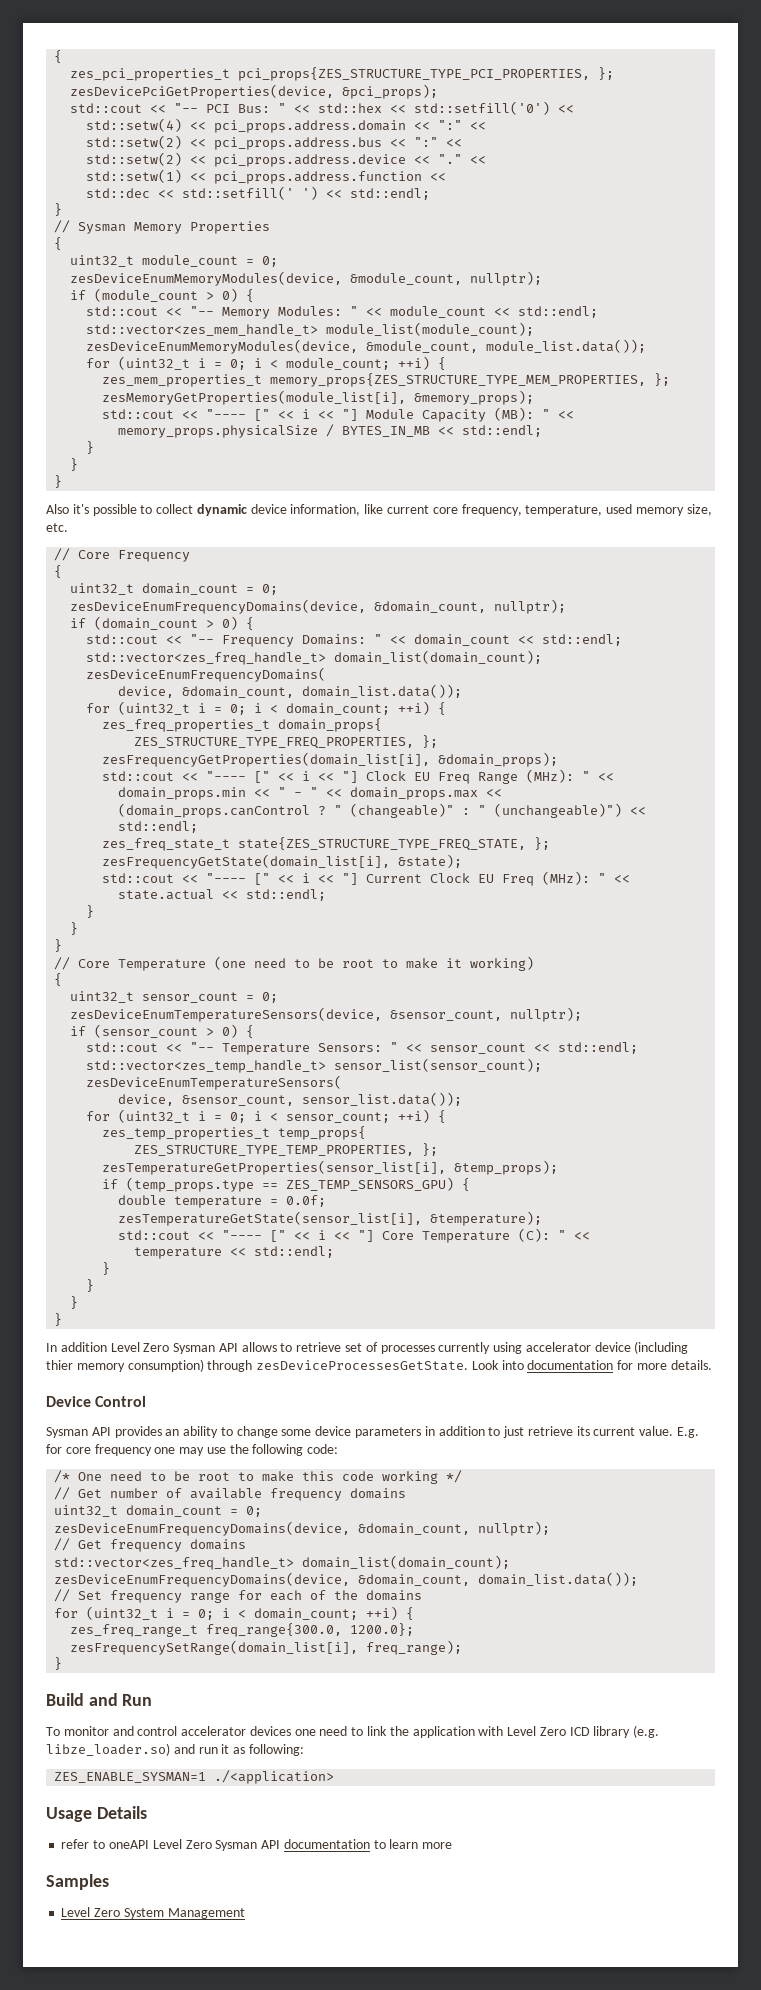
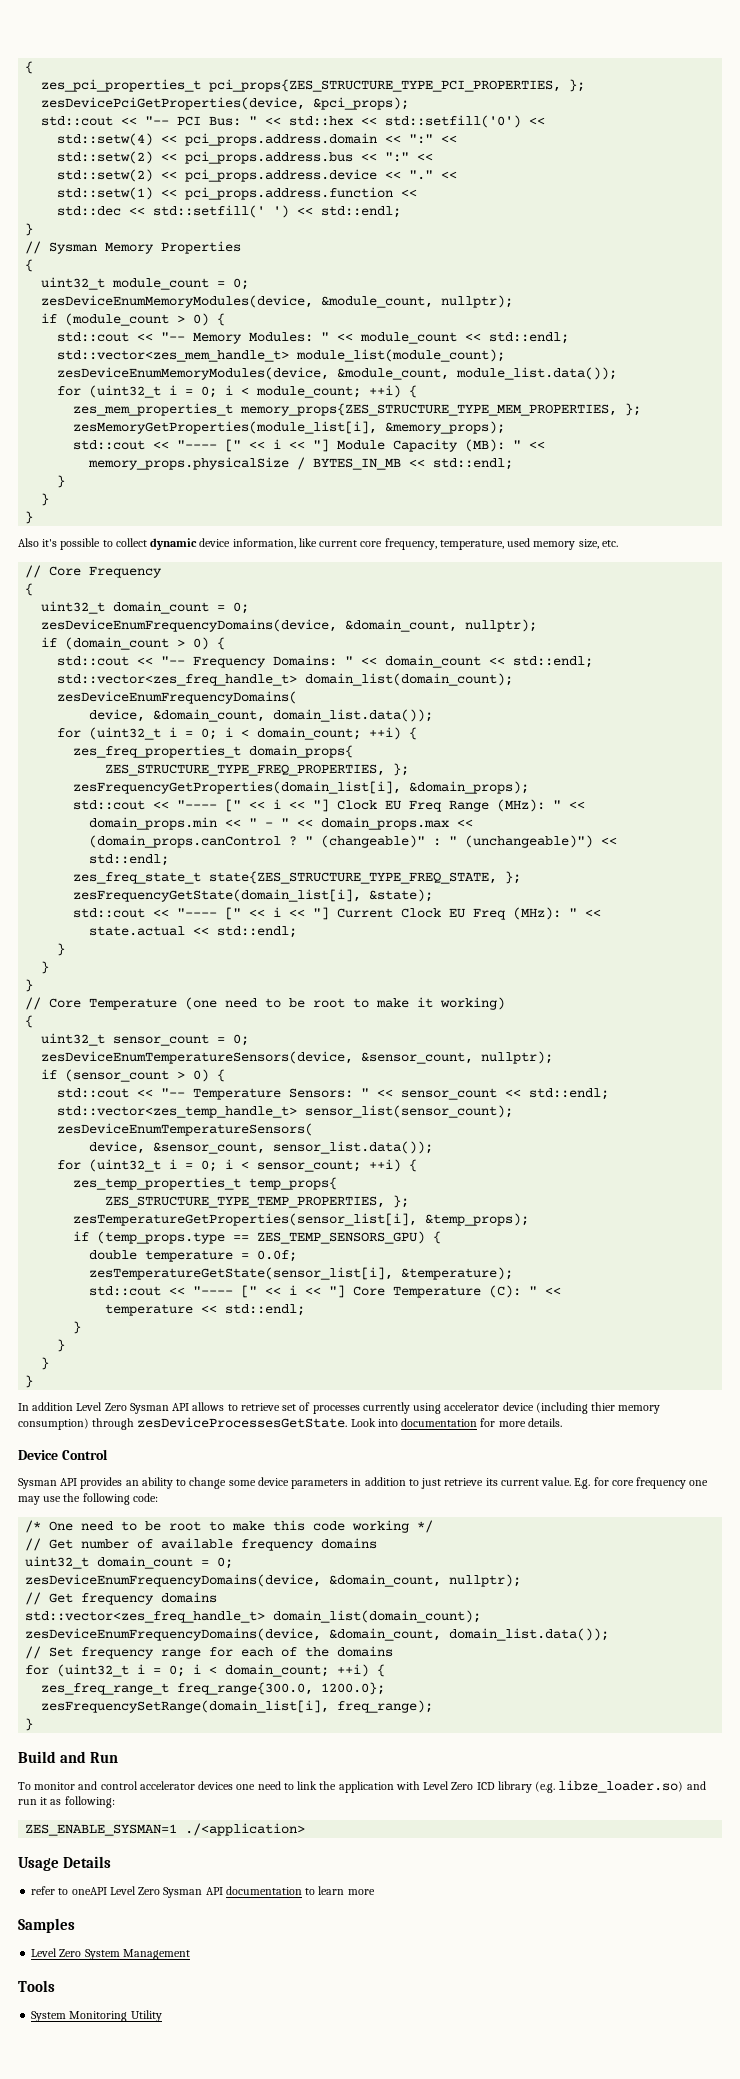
(245, 1913) none -> [18,1980,55,1992] [31,2010,162,2022] // Tools // System Monitoring Utility

